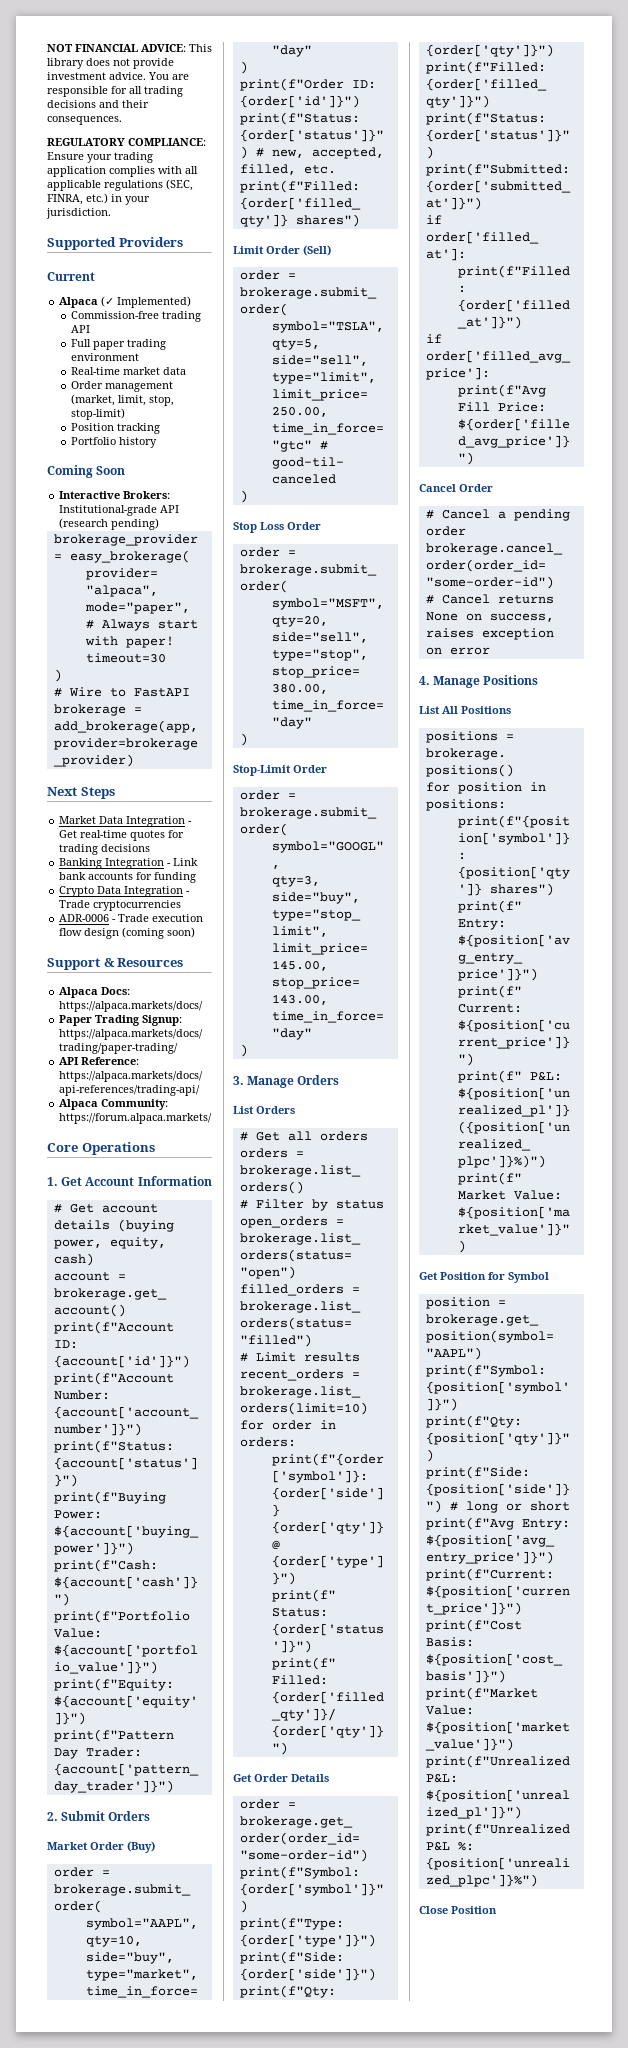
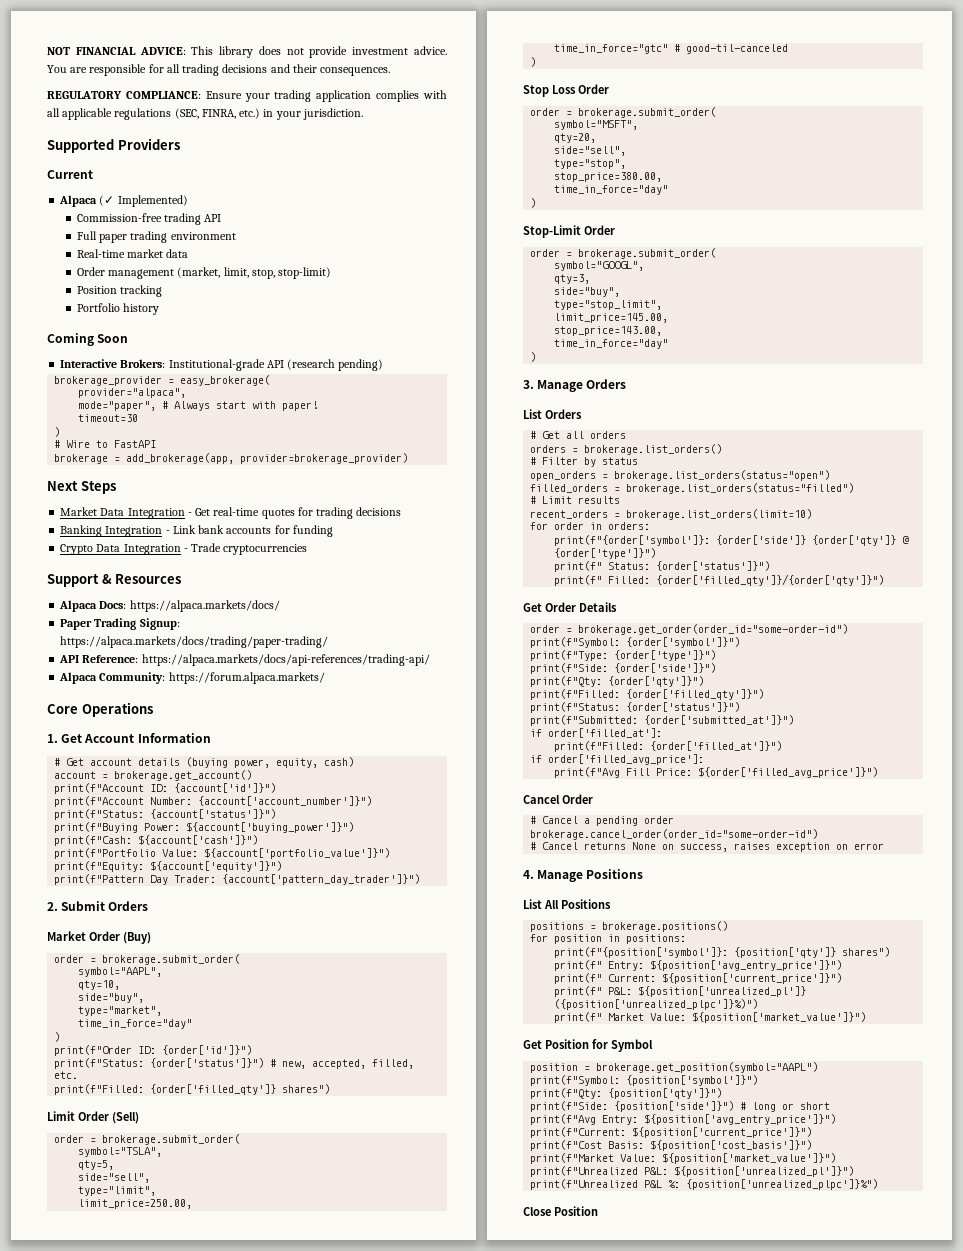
[59,914,204,922] [59,927,196,939] // ADR-0006 - Trade execution flow design (coming soon) -> (308, 549) none

